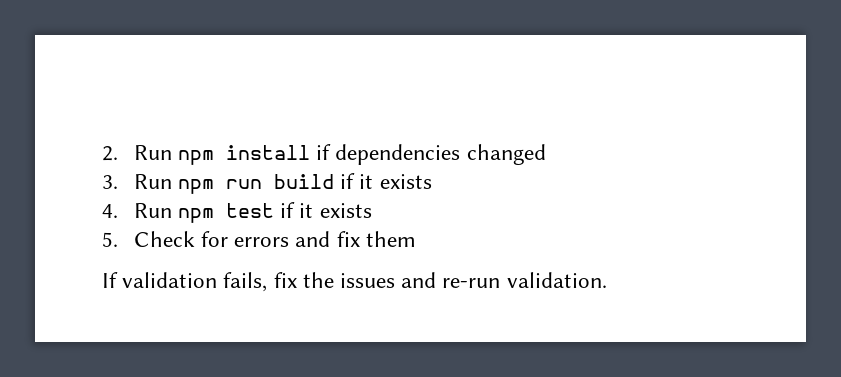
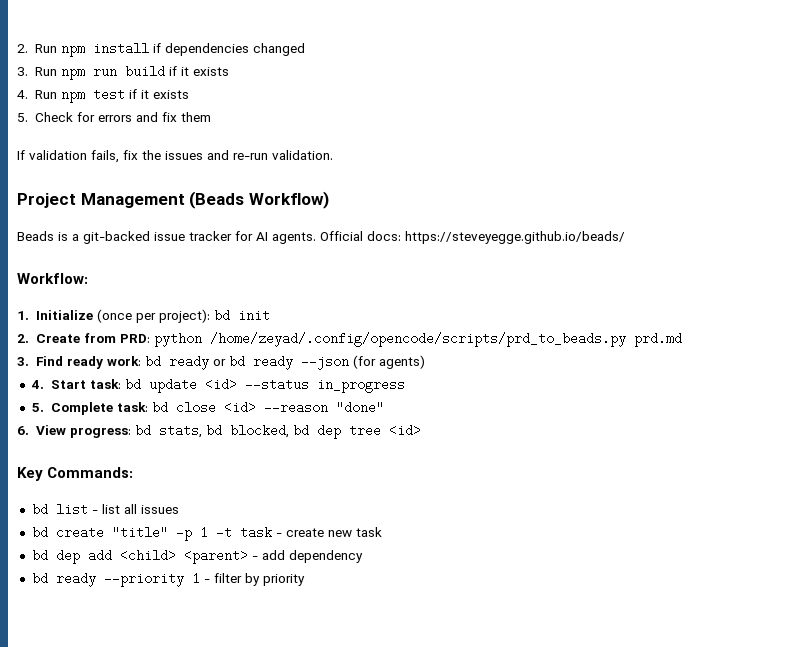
(607, 280) none -> [17,191,329,209] [17,231,625,244] [17,273,88,284] [17,309,270,323] [17,332,682,347] [17,355,425,370] [30,378,405,393] [31,401,384,415] [17,424,421,439] [17,467,134,481] [31,503,179,516] [31,526,382,541] [31,549,363,564] [31,572,305,587] // Project Management (Beads Workflow) // Beads is a git-backed issue tracker for AI agents. Official docs: https://steveyegge.github.io/beads/ // Workflow: // 1. Initialize (once per project): bd init // 2. Create from PRD: python /home/zeyad/.config/opencode/scripts/prd_to_beads.py prd.md // 3. Find ready work: bd ready or bd ready --json (for agents) // 4. Start task: bd update <id> --status in_progress // 5. Complete task: bd close <id> --reason "done" // 6. View progress: bd stats, bd blocked, bd dep tree <id> // Key Commands: // bd list - list all issues // bd create "title" -p 1 -t task - create new task // bd dep add <child> <parent> - add dependency // bd ready --priority 1 - filter by priority

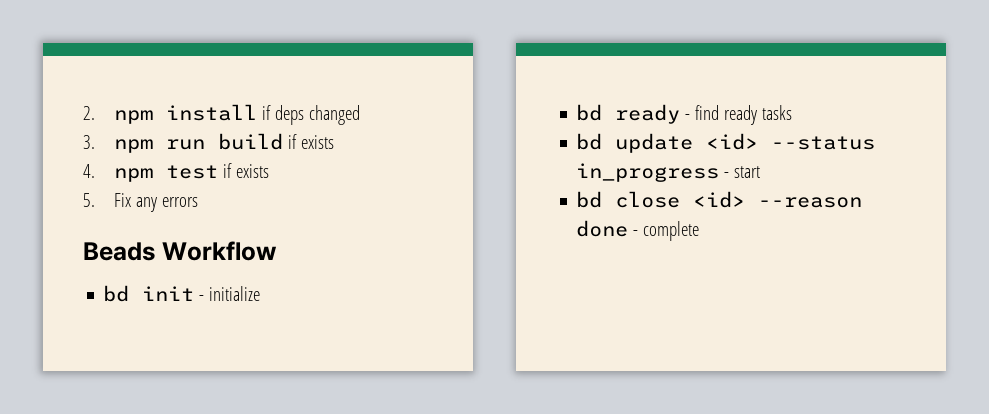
[17,44,57,53] 2. Run -> [83,106,95,120] 2.
[164,43,249,56] dependencies -> [274,105,304,125] deps
[34,67,57,76] Run -> (95, 142) none
[180,67,189,76] it -> (297, 141) none
[34,90,57,99] Run -> (95, 171) none
[140,90,149,99] it -> (232, 170) none
[34,112,95,122] Check for -> [113,193,157,212] Fix any
[135,112,211,122] [17,150,333,163] [17,191,329,209] [17,231,625,244] [17,273,88,284] [17,309,270,323] [17,332,682,347] [17,355,425,370] [30,379,121,389] and fix them // If validation fails, fix the issues and re-run validation. // Project Management (Beads Workflow) // Beads is a git-backed issue tracker for AI agents. Official docs: https://steveyegge.github.io/beads/ // Workflow: // 1. Initialize (once per project): bd init // 2. Create from PRD: python /home/zeyad/.config/opencode/scripts/prd_to_beads.py prd.md // 3. Find ready work: bd ready or bd ready --json (for agents) // 4. Start task: -> [83,241,277,261] [103,285,261,302] [576,104,793,125] // Beads Workflow // bd init - initialize // bd ready - find ready tasks //
[31,402,148,415] // 5. Complete task: -> [724,166,761,178] - start //
[335,401,384,414] [17,424,421,439] [17,467,134,481] [31,503,179,516] [31,526,382,541] [31,549,363,564] [31,572,305,587] "done" // 6. View progress: bd stats, bd blocked, bd dep tree <id> // Key Commands: // bd list - list all issues // bd create "title" -p 1 -t task - create new task // bd dep add <child> <parent> - add dependency // bd ready --priority 1 - filter by priority -> [576,220,700,241] done - complete

